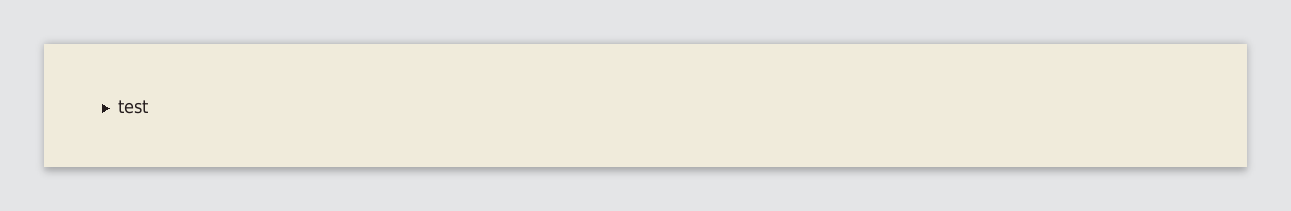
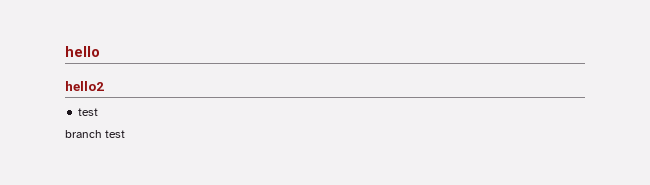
[117,100,148,114] test -> [65,46,100,57] [65,81,104,91] [78,108,99,116] [65,130,126,138] hello // hello2 // test // branch test

